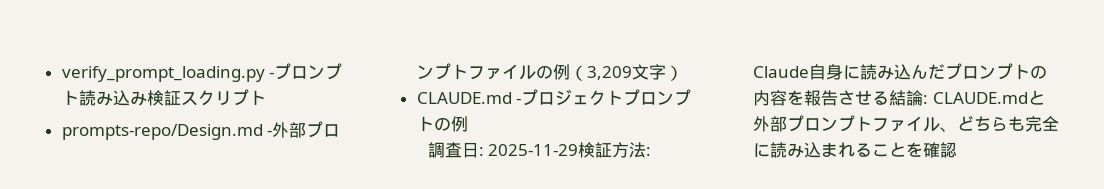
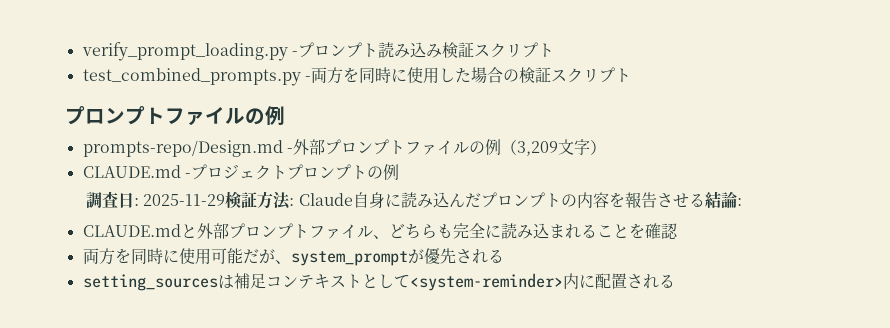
(266, 97) none -> [82,67,631,86] [65,106,285,126] // test_combined_prompts.py -両方を同時に使用した場合の検証スクリプト // プロンプトファイルの例
(928, 99) none -> (742, 202) //
(957, 150) none -> [82,248,504,266] [82,273,675,291] // 両方を同時に使用可能だが、system_promptが優先される // setting_sourcesは補足コンテキストとして<system-reminder>内に配置される

